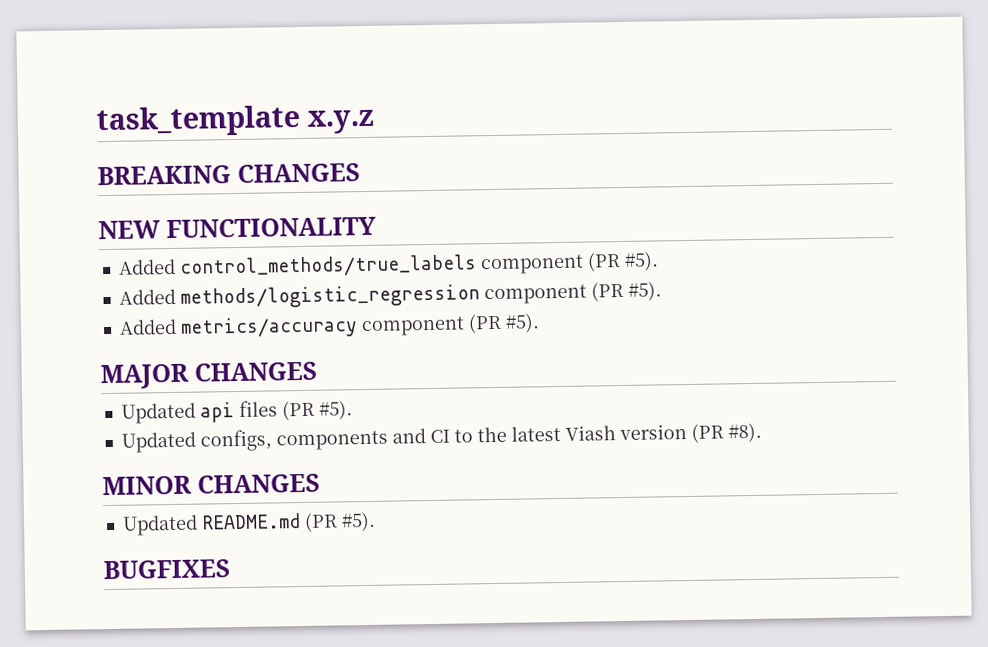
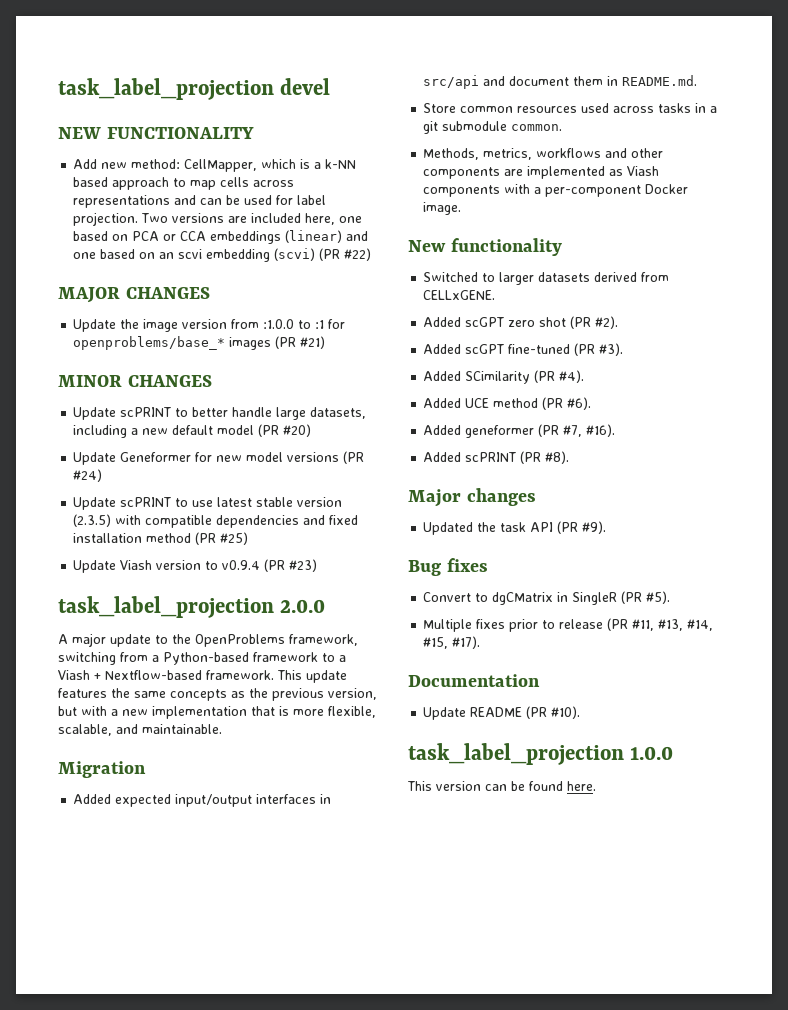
[96,104,375,138] [97,163,360,186] [98,216,376,240] [117,251,659,278] [118,281,662,309] [118,313,540,339] [100,361,317,390] [120,400,353,424] [120,422,762,453] [102,473,320,496] [121,511,376,536] [103,559,230,580] task_template x.y.z // BREAKING CHANGES // NEW FUNCTIONALITY // Added control_methods/true_labels component (PR #5). // Added methods/logistic_regression component (PR #5). // Added metrics/accuracy component (PR #5). // MAJOR CHANGES // Updated api files (PR #5). // Updated configs, components and CI to the latest Viash version (PR #8). // MINOR CHANGES // Updated README.md (PR #5). // BUGFIXES -> [58,78,331,100] [58,127,254,139] [73,159,357,172] [73,177,295,190] [73,195,327,208] [73,212,363,226] [73,230,369,244] [73,248,372,262] [58,287,210,303] [73,319,346,332] [73,336,326,350] [58,375,212,387] [73,407,367,420] [73,424,312,438] [73,451,365,465] [73,469,103,482] [73,497,343,510] [73,514,359,528] [73,532,249,545] [73,559,318,573] [58,596,326,618] [58,633,358,647] [58,652,346,665] [58,670,347,683] [58,688,377,701] [58,706,376,719] [58,724,222,736] [58,761,146,778] [73,794,332,807] [423,75,698,89] [423,103,718,113] [423,121,563,134] [423,148,664,160] [423,166,660,179] [423,184,689,197] [423,202,462,215] [408,238,562,256] [423,272,670,285] [423,290,496,300] [423,316,619,329] [423,343,624,356] [423,370,585,384] [423,397,592,410] [423,424,616,438] [423,451,570,464] [408,488,536,507] [423,521,607,535] [408,558,488,576] [423,591,671,605] [423,618,714,632] [423,636,481,649] [408,674,540,687] [423,706,581,720] [408,743,674,765] [407,781,596,791] task_label_projection devel // NEW FUNCTIONALITY // Add new method: CellMapper, which is a k-NN based approach to map cells across representations and can be used for label projection. Two versions are included here, one based on PCA or CCA embeddings (linear) and one based on an scvi embedding (scvi) (PR #22) // MAJOR CHANGES // Update the image version from :1.0.0 to :1 for openproblems/base_* images (PR #21) // MINOR CHANGES // Update scPRINT to better handle large datasets, including a new default model (PR #20) // Update Geneformer for new model versions (PR #24) // Update scPRINT to use latest stable version (2.3.5) with compatible dependencies and fixed installation method (PR #25) // Update Viash version to v0.9.4 (PR #23) // task_label_projection 2.0.0 // A major update to the OpenProblems framework, switching from a Python-based framework to a Viash + Nextflow-based framework. This update features the same concepts as the previous version, but with a new implementation that is more flexible, scalable, and maintainable. // Migration // Added expected input/output interfaces in src/api and document them in README.md. // Store common resources used across tasks in a git submodule common. // Methods, metrics, workflows and other components are implemented as Viash components with a per-component Docker image. // New functionality // Switched to larger datasets derived from CELLxGENE. // Added scGPT zero shot (PR #2). // Added scGPT fine-tuned (PR #3). // Added SCimilarity (PR #4). // Added UCE method (PR #6). // Added geneformer (PR #7, #16). // Added scPRINT (PR #8). // Major changes // Updated the task API (PR #9). // Bug fixes // Convert to dgCMatrix in SingleR (PR #5). // Multiple fixes prior to release (PR #11, #13, #14, #15, #17). // Documentation // Update README (PR #10). // task_label_projection 1.0.0 // This version can be found here.

